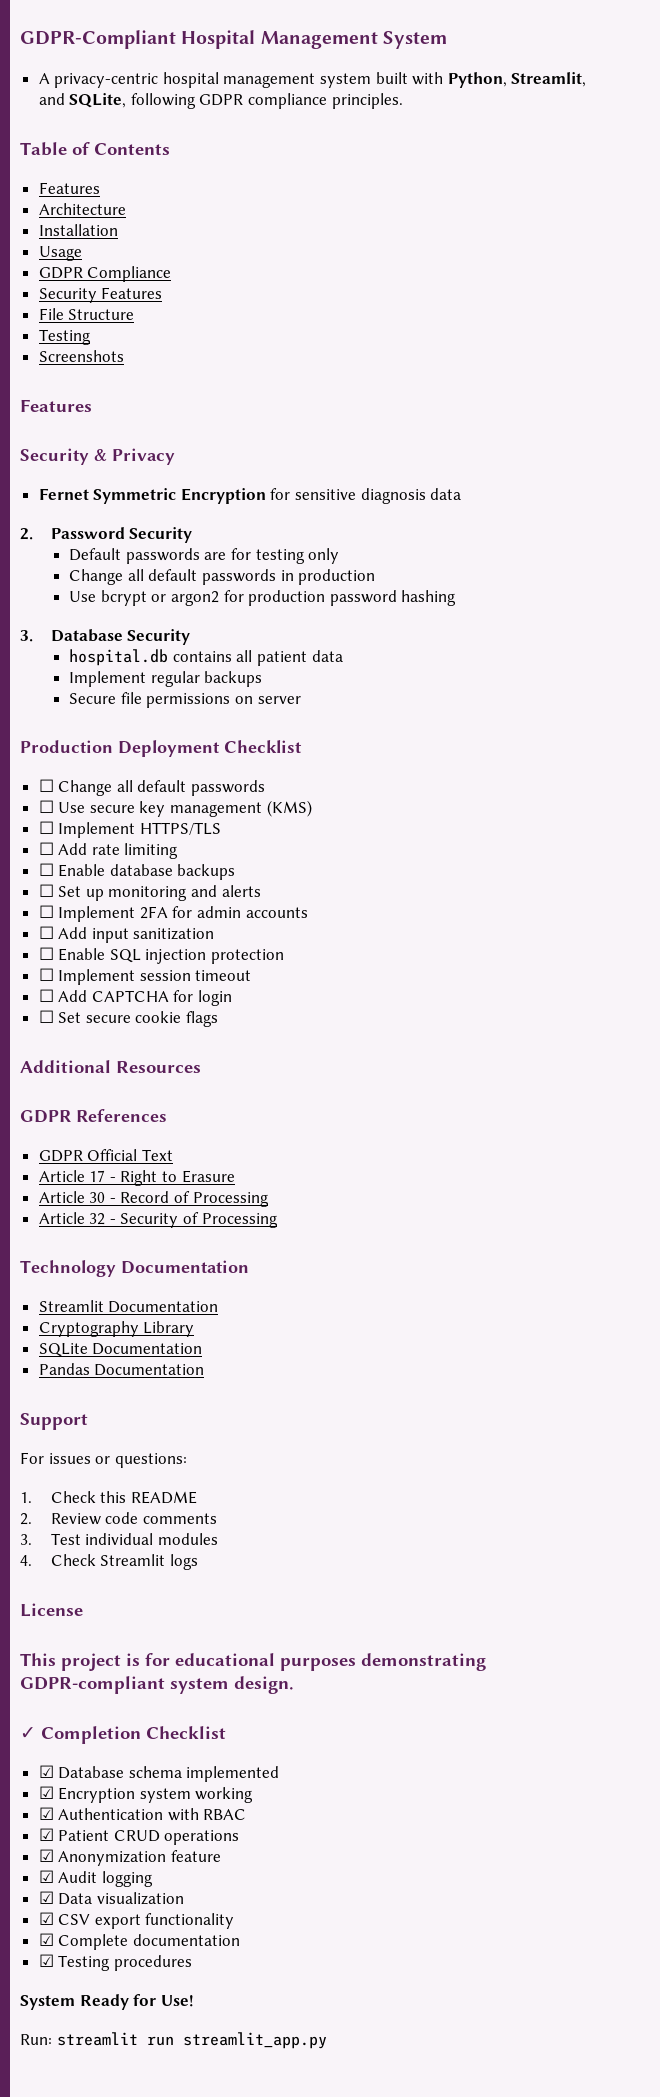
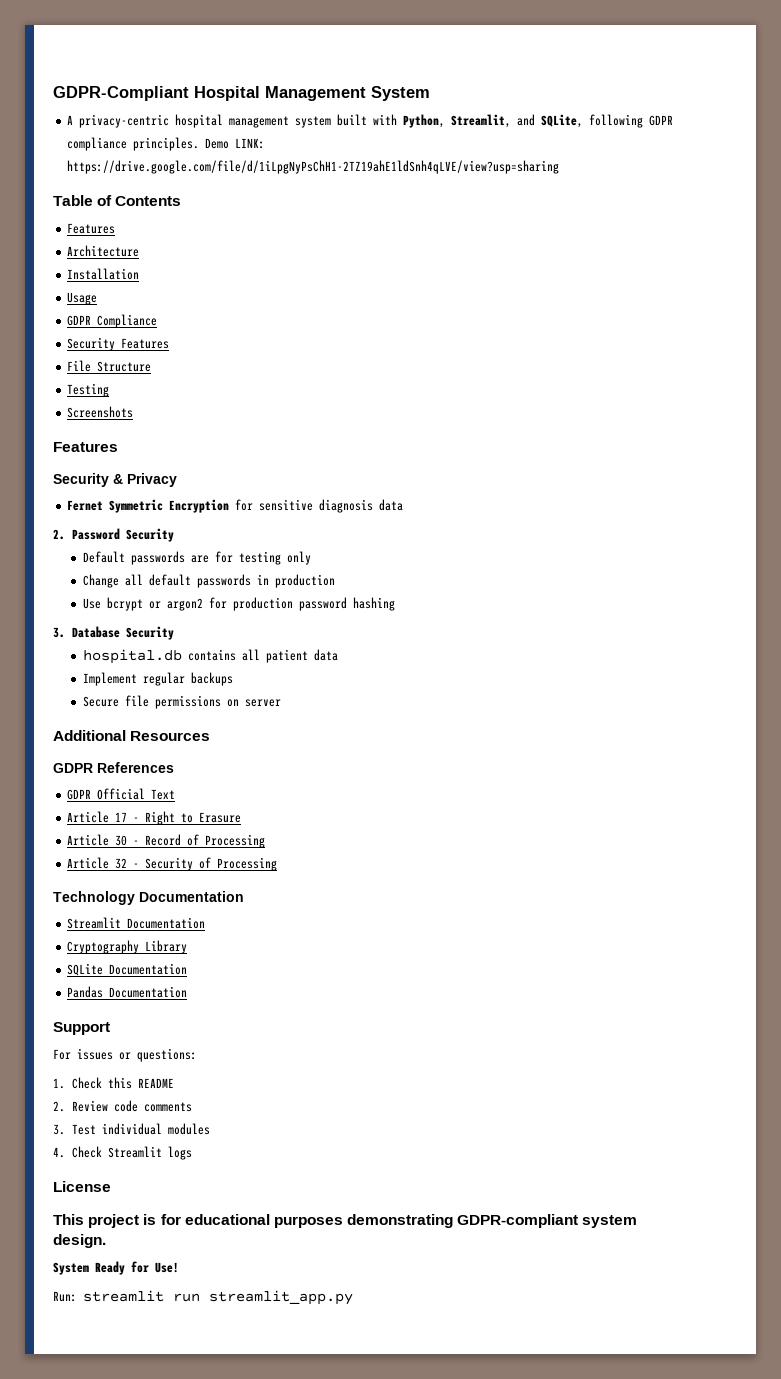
(403, 101) none -> [205,138,266,149] [67,160,560,174] Demo LINK: https://drive.google.com/file/d/1iLpgNyPsChH1-2TZ19ahE1ldSnh4qLVE/view?usp=sharing
[20,740,302,757] [38,779,266,796] [38,800,312,817] [38,821,221,838] [38,842,179,859] [38,863,236,880] [38,884,261,901] [38,905,308,922] [38,926,215,943] [38,947,285,964] [38,968,252,985] [38,989,233,1006] [38,1010,219,1027] // Production Deployment Checklist // ☐ Change all default passwords // ☐ Use secure key management (KMS) // ☐ Implement HTTPS/TLS // ☐ Add rate limiting // ☐ Enable database backups // ☐ Set up monitoring and alerts // ☐ Implement 2FA for admin accounts // ☐ Add input sanitization // ☐ Enable SQL injection protection // ☐ Implement session timeout // ☐ Add CAPTCHA for login // ☐ Set secure cookie flags -> (281, 703) none
[20,1726,226,1744] [38,1765,280,1782] [38,1786,254,1803] [38,1807,247,1821] [38,1828,240,1845] [38,1849,221,1866] [38,1870,153,1887] [38,1891,184,1905] [38,1912,235,1929] [38,1933,240,1950] [38,1954,192,1971] // ✓ Completion Checklist // ☑ Database schema implemented // ☑ Encryption system working // ☑ Authentication with RBAC // ☑ Patient CRUD operations // ☑ Anonymization feature // ☑ Audit logging // ☑ Data visualization // ☑ CSV export functionality // ☑ Complete documentation // ☑ Testing procedures -> (106, 1241) none

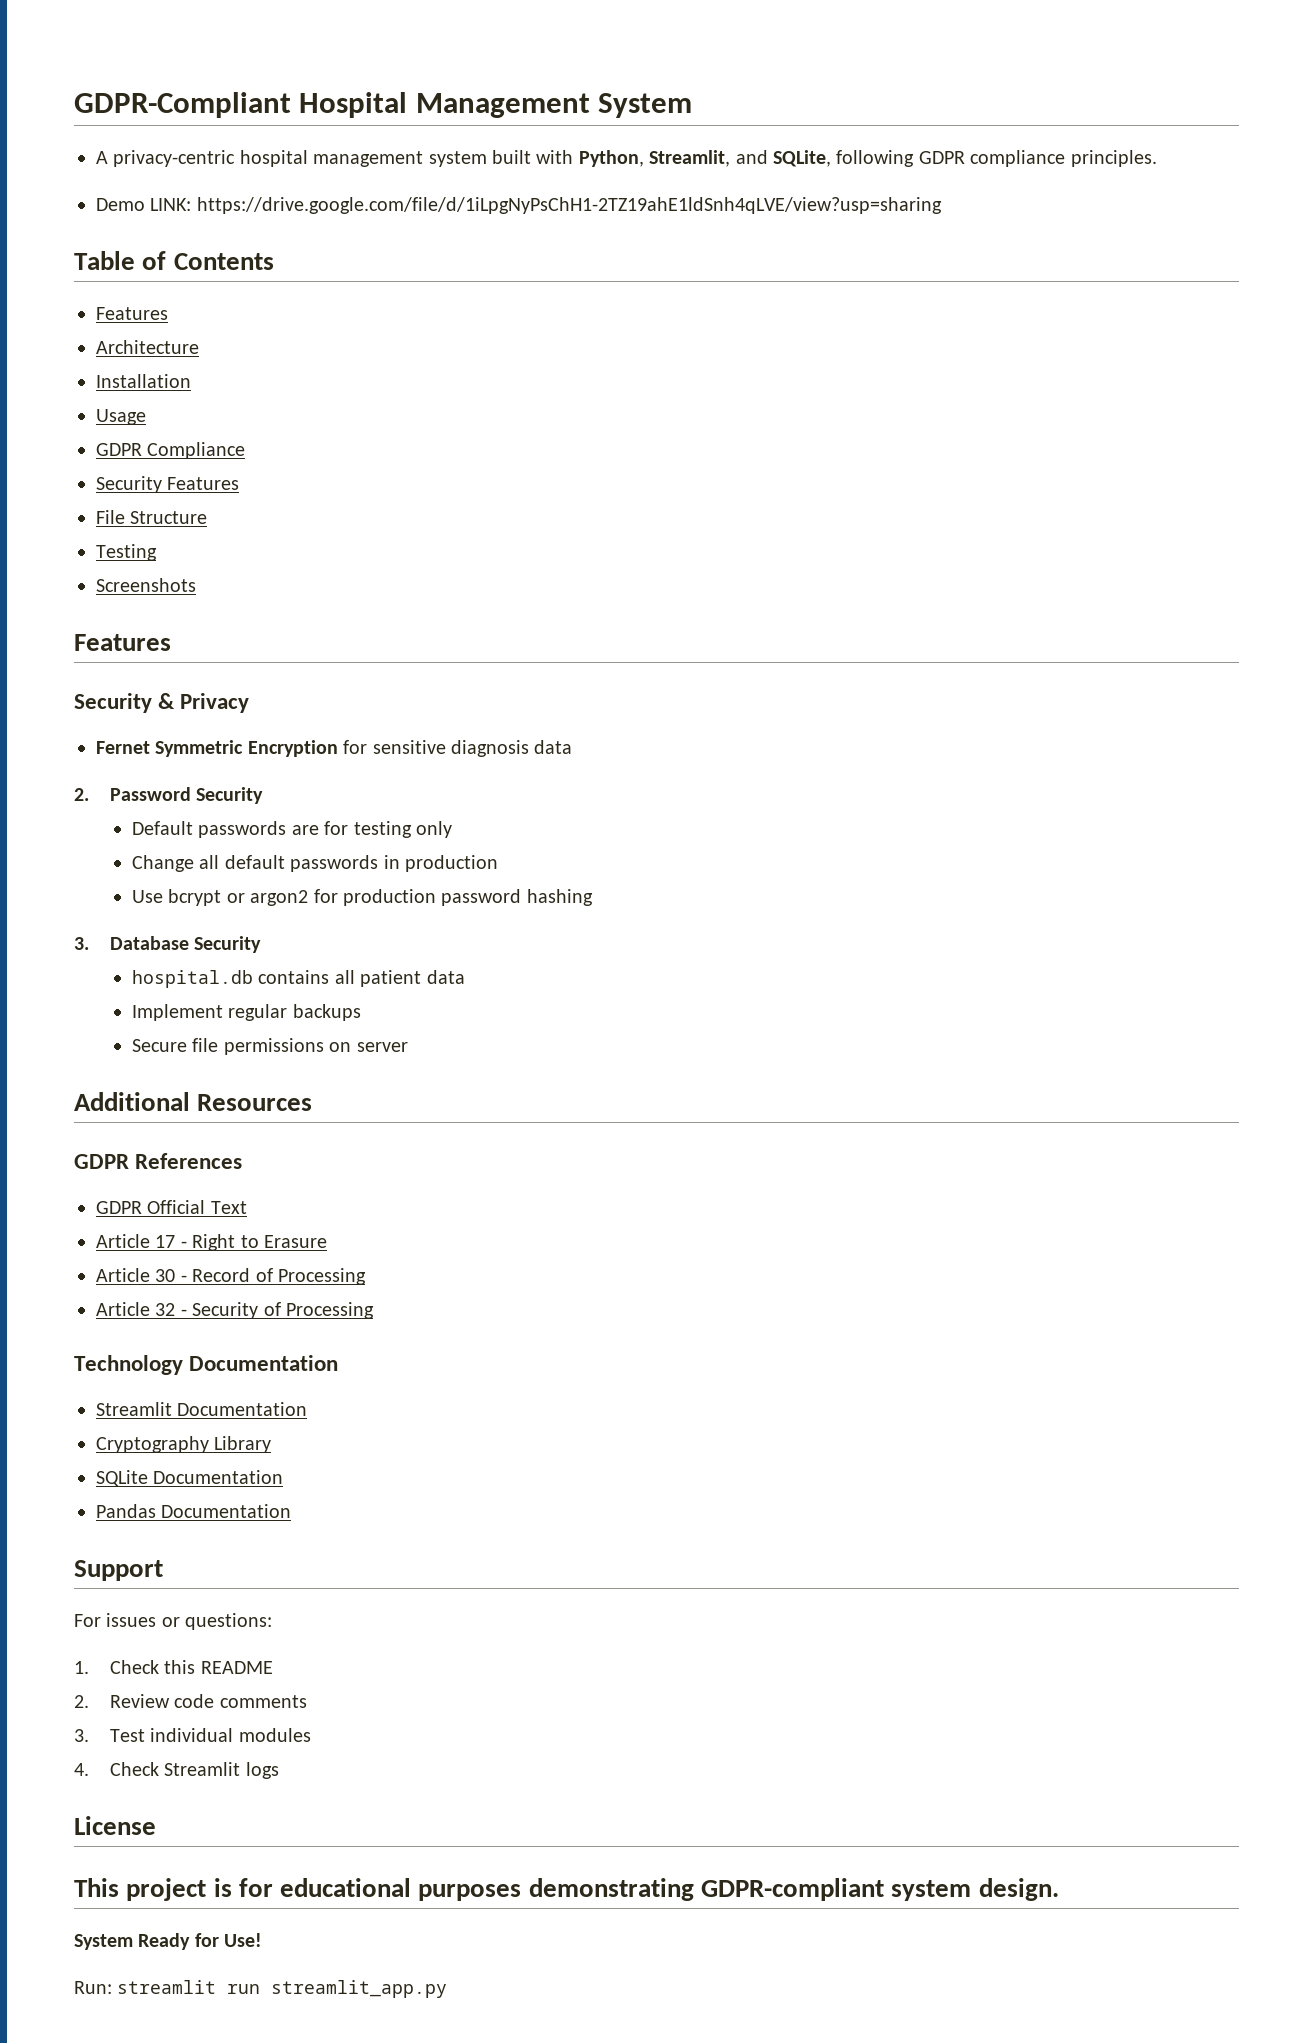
(200, 144) none -> (1157, 158) //

